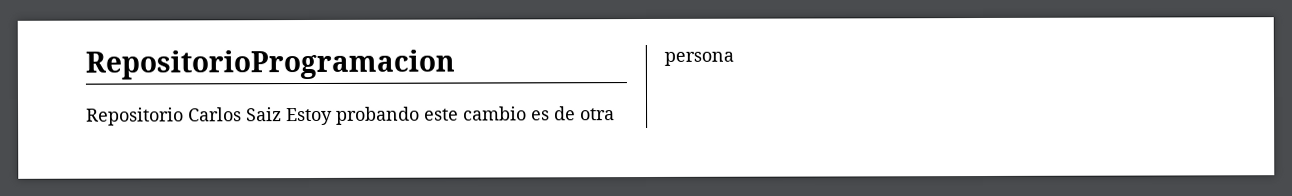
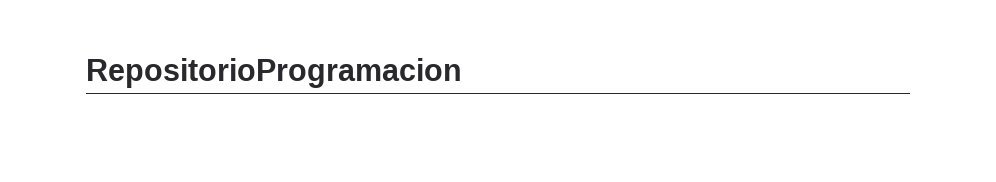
[86,106,615,126] [664,51,734,66] // Repositorio Carlos Saiz Estoy probando este cambio es de otra persona -> (462, 73) none

